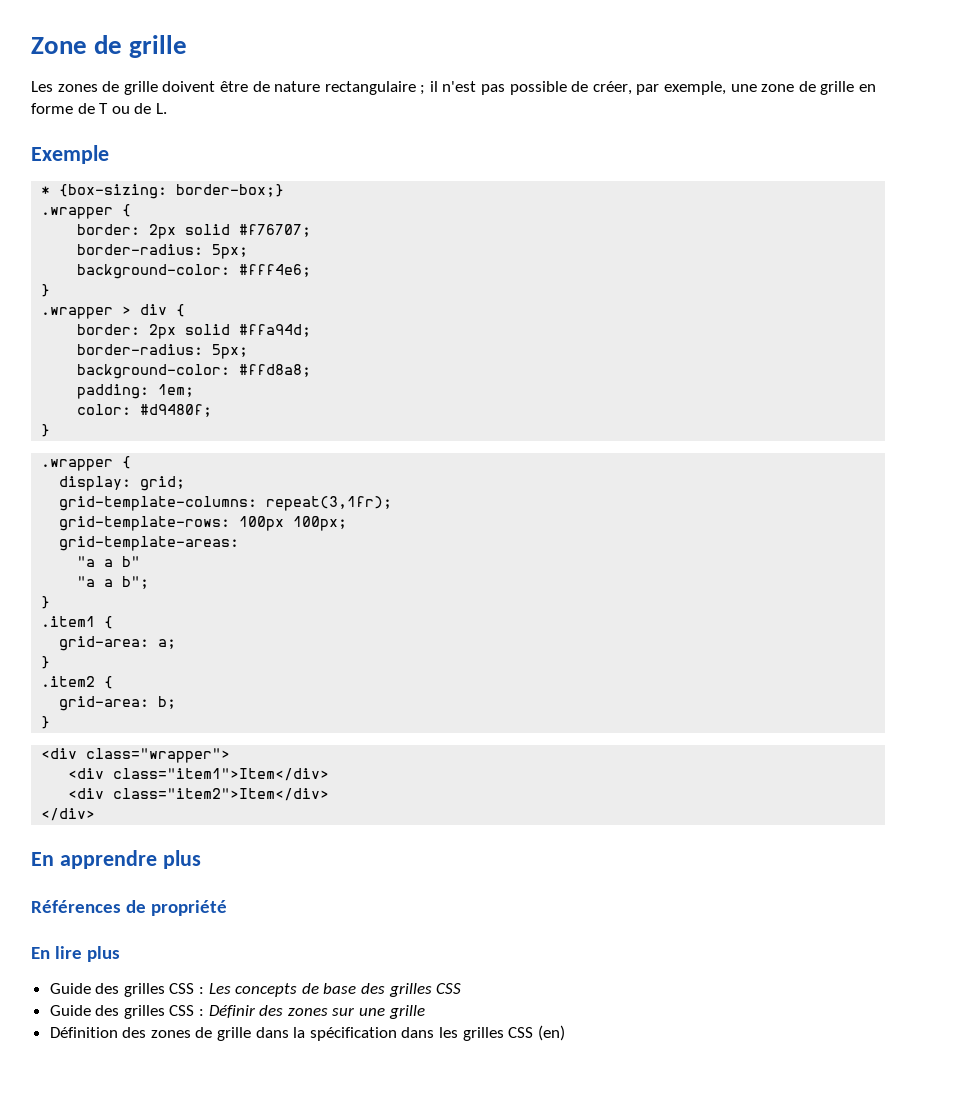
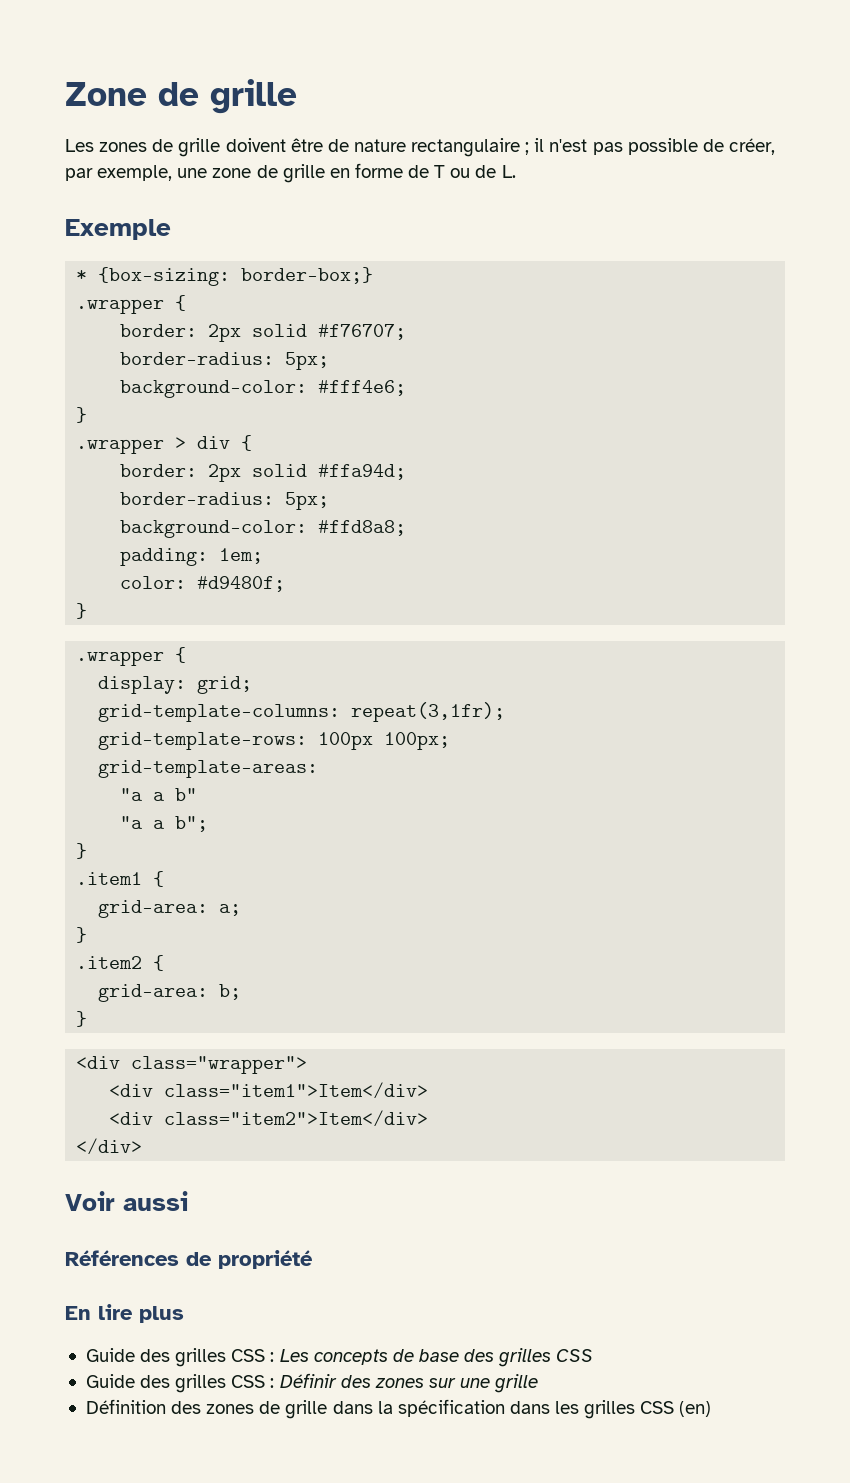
[31,850,201,869] En apprendre plus -> [65,1191,188,1211] Voir aussi

